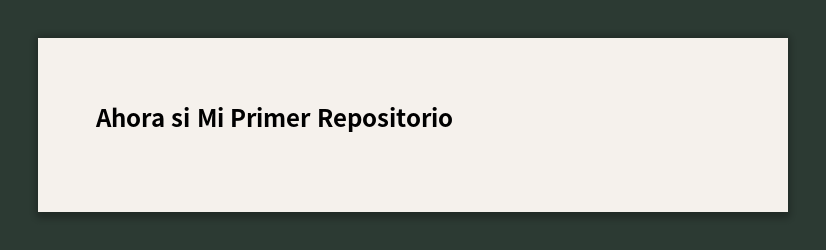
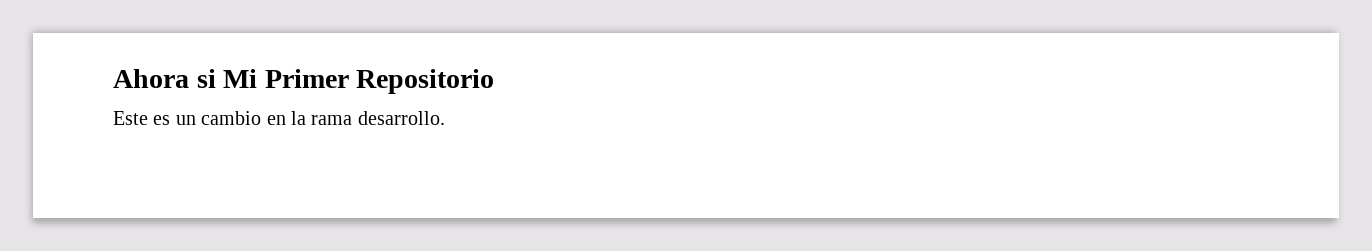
(453, 119) none -> [113,111,445,125] // Este es un cambio en la rama desarrollo.

